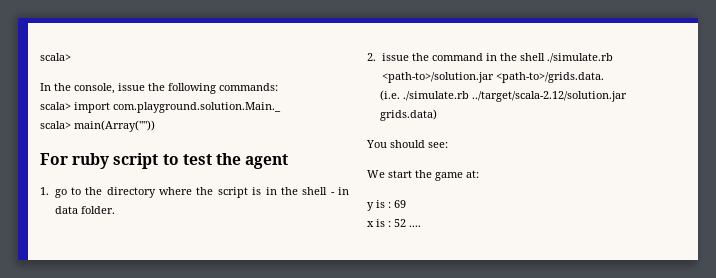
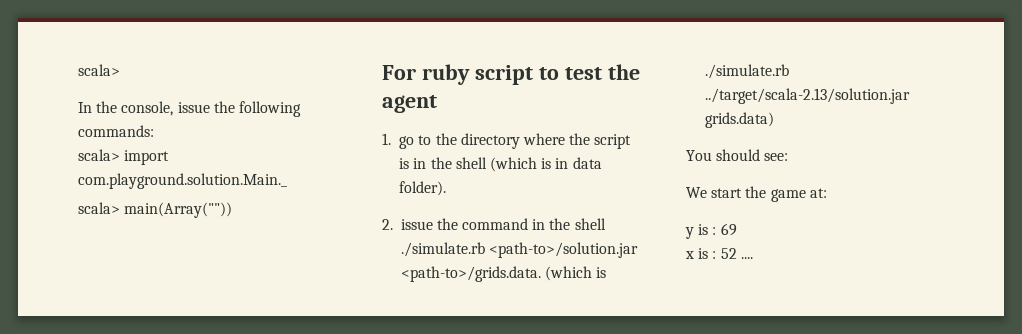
[330,192,335,195] - -> [489,157,552,172] (which is
[80,206,115,214] folder. -> [399,181,447,196] folder).
[380,90,628,102] // (i.e. ./simulate.rb ../target/scala-2.12/solution.jar -> [544,266,607,281] [704,64,789,79] [704,88,910,104] (which is ./simulate.rb ../target/scala-2.13/solution.jar

